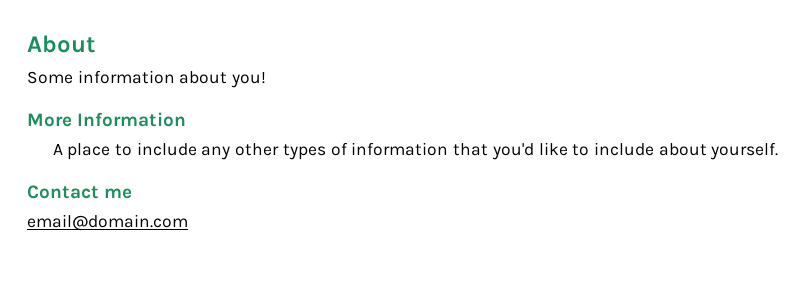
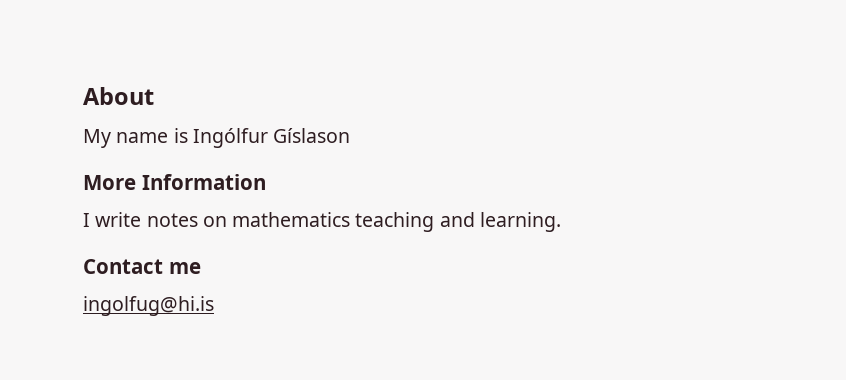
[27,70,267,88] [27,112,187,127] [52,142,779,160] Some information about you! // More Information // A place to include any other types of information that you'd like to include about yourself. -> [83,128,351,148] [83,174,266,190] [83,212,561,232] My name is Ingólfur Gíslason // More Information // I write notes on mathematics teaching and learning.
[27,214,188,231] email@domain.com -> [83,296,214,316] ingolfug@hi.is

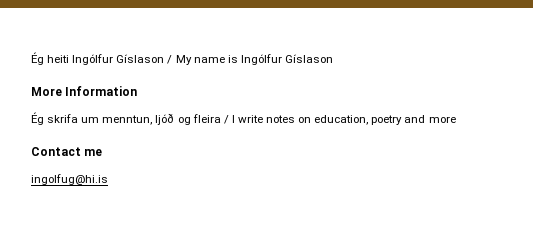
[83,87,154,105] About // -> [31,52,173,65] Ég heiti Ingólfur Gíslason /
[83,212,561,232] I write notes on mathematics teaching and learning. -> [31,112,456,125] Ég skrifa um menntun, ljóð og fleira / I write notes on education, poetry and more

